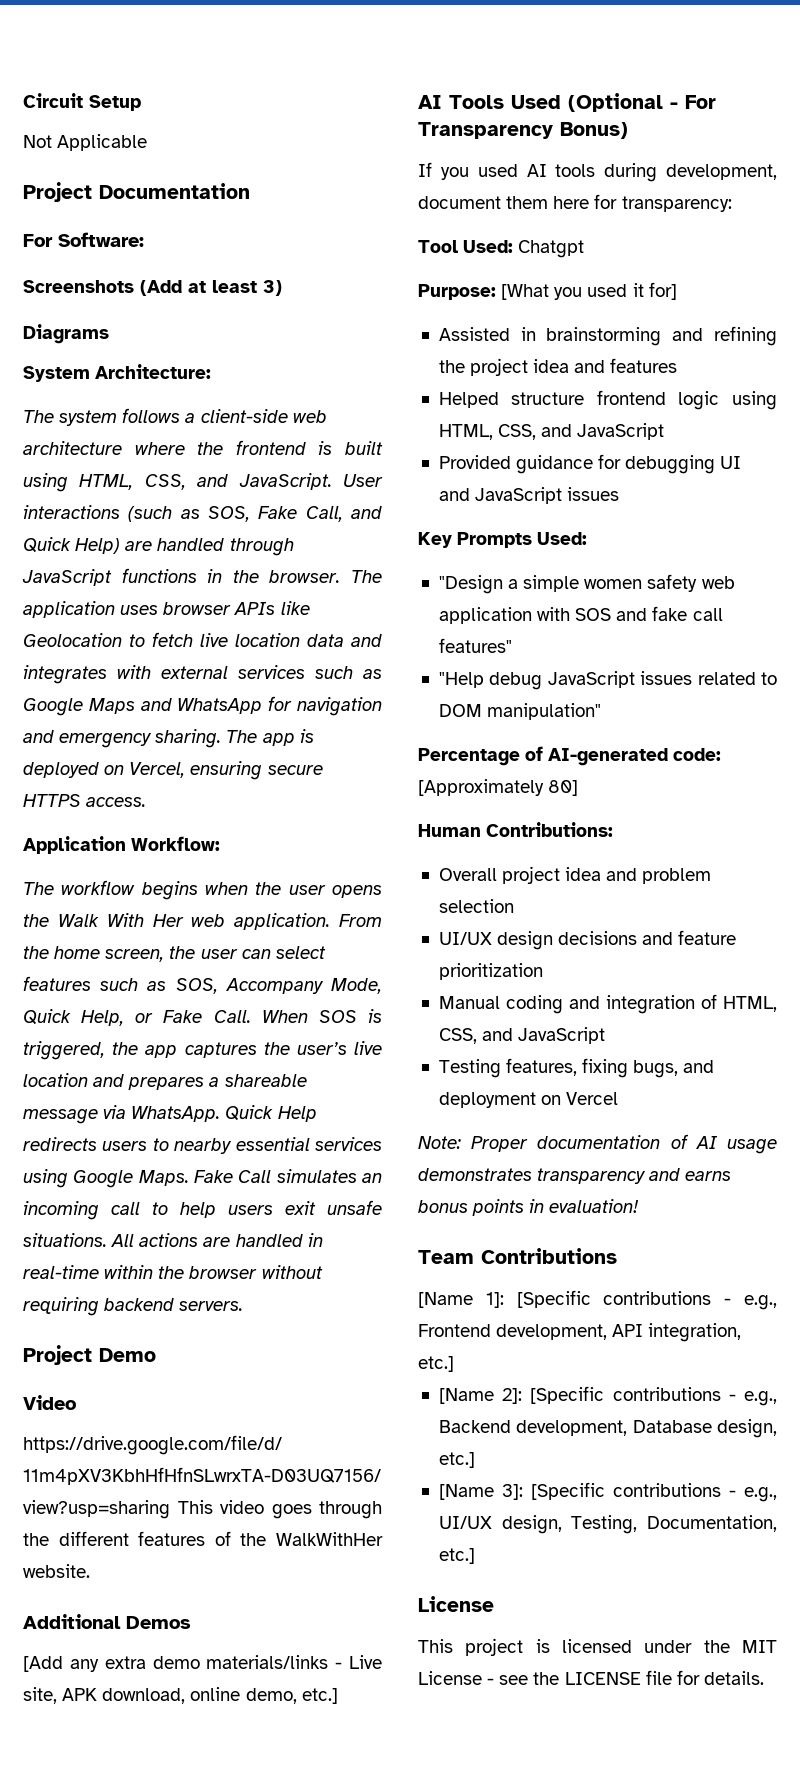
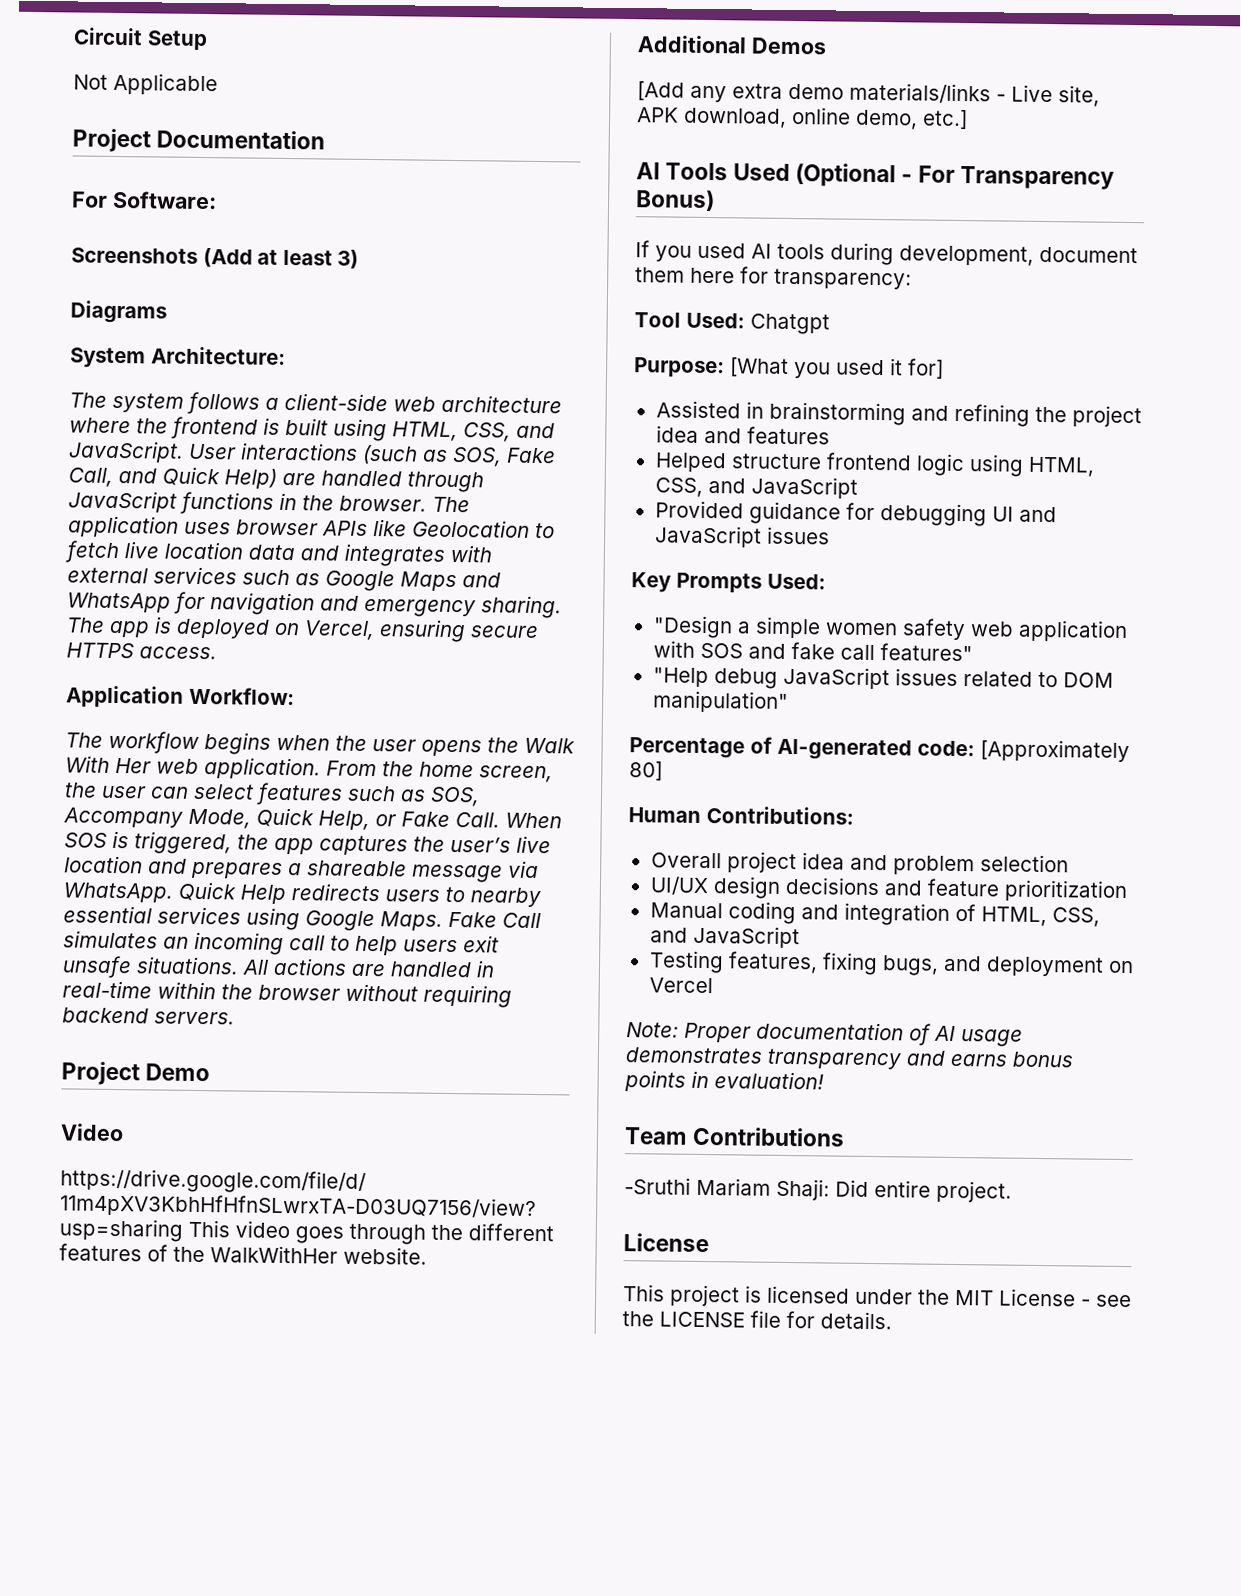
[418,1290,777,1310] [418,1323,742,1342] [418,1356,454,1372] [438,1386,778,1406] [438,1419,777,1438] [438,1452,475,1468] [438,1482,777,1502] [438,1515,777,1534] [438,1548,475,1564] [Name 1]: [Specific contributions - e.g., Frontend development, API integration, etc.] // [Name 2]: [Specific contributions - e.g., Backend development, Database design, etc.] // [Name 3]: [Specific contributions - e.g., UI/UX design, Testing, Documentation, etc.] -> [624,1177,1012,1203] -Sruthi Mariam Shaji: Did entire project.

